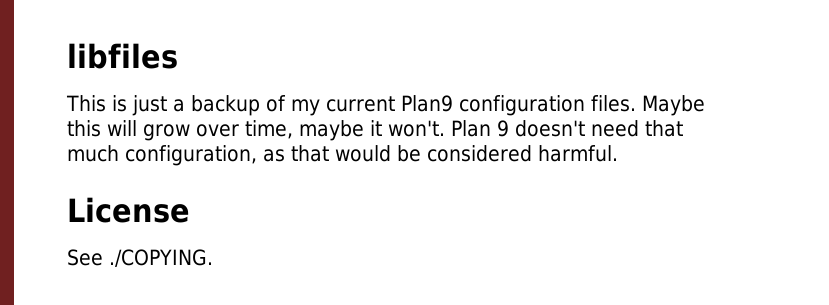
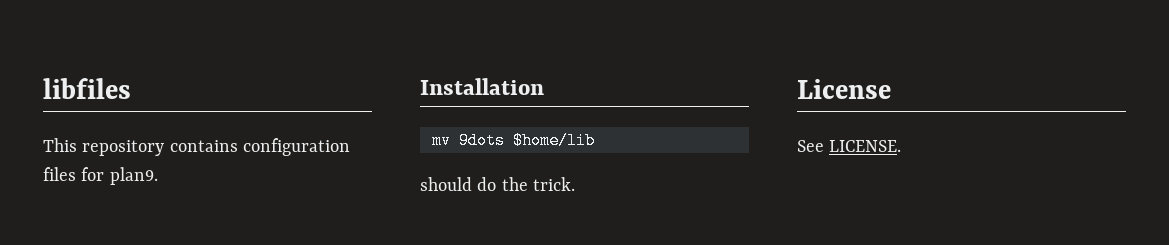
[112,95,705,116] [67,120,683,141] [67,145,618,166] is just a backup of my current Plan9 configuration files. Maybe this will grow over time, maybe it won't. Plan 9 doesn't need that much configuration, as that would be considered harmful. -> [82,138,350,156] [43,167,158,185] [420,78,544,95] [431,132,595,149] [420,177,575,191] repository contains configuration files for plan9. // Installation // mv 9dots $home/lib // should do the trick.
[109,249,213,267] ./COPYING. -> [829,140,902,152] LICENSE.

